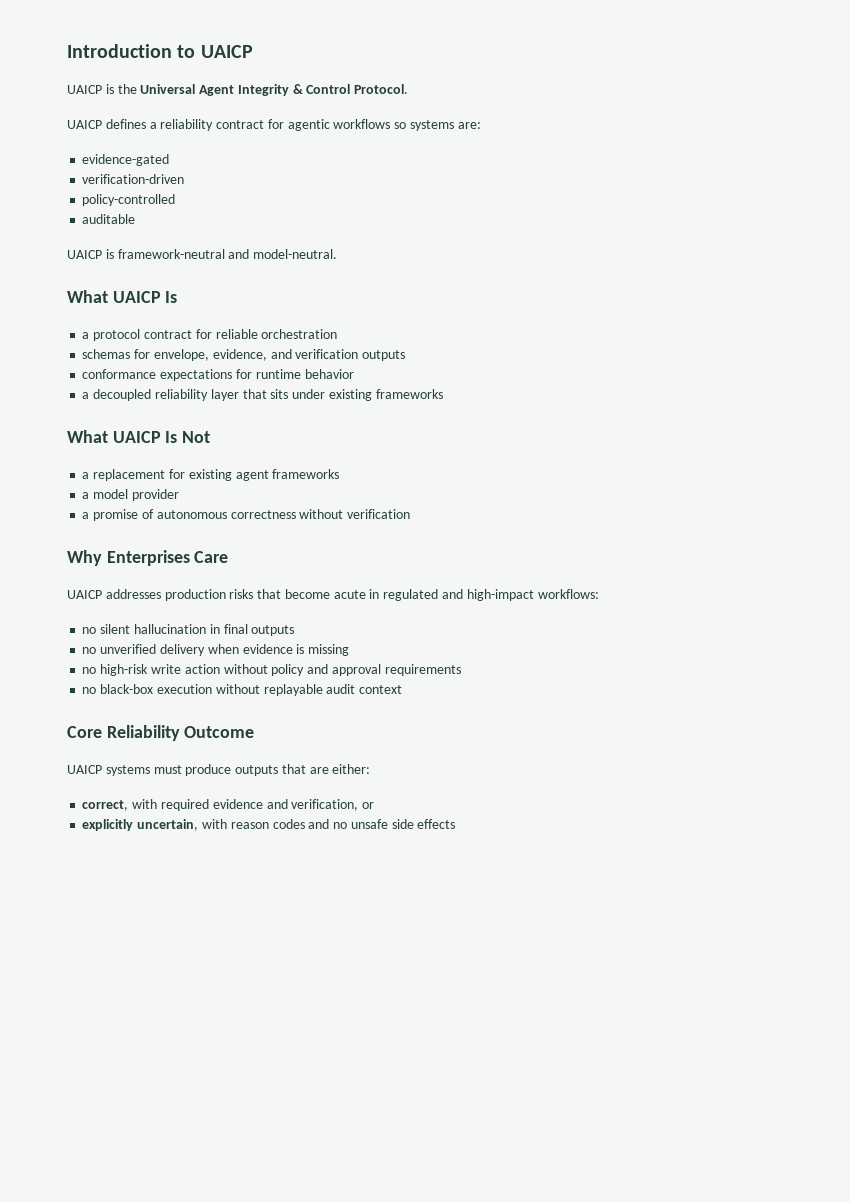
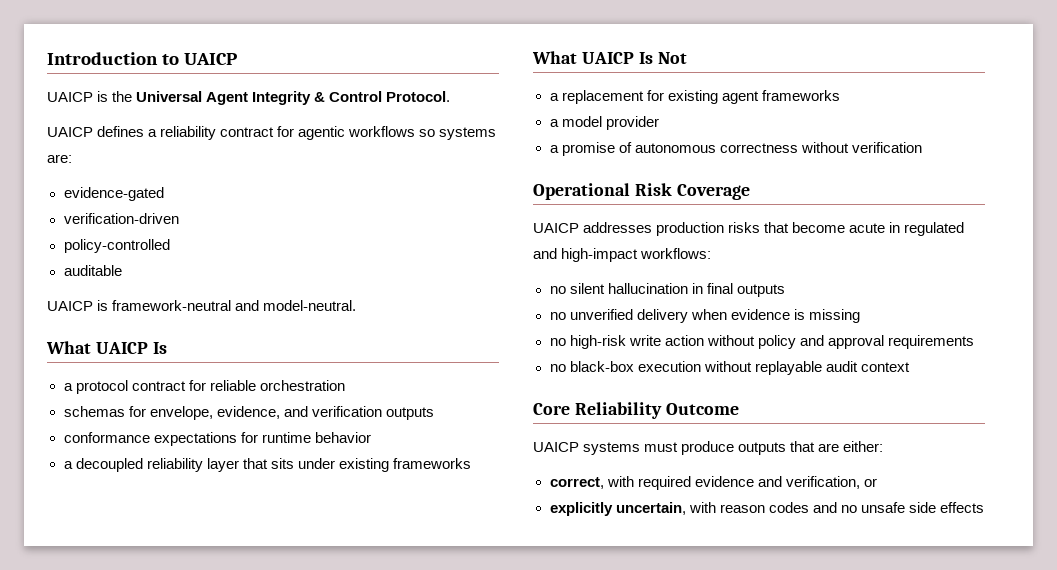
[67,550,229,566] Why Enterprises Care -> [533,183,750,200] Operational Risk Coverage

